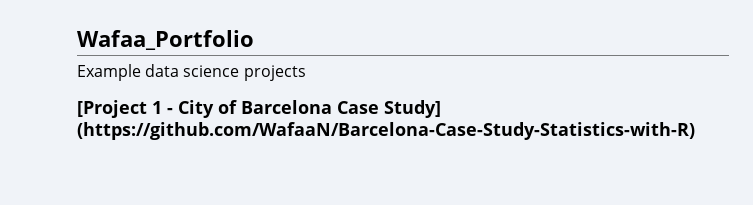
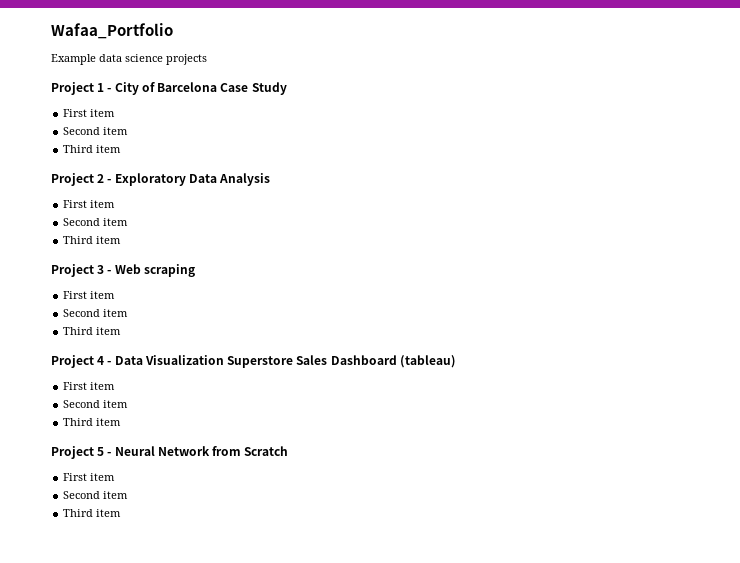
[77,100,147,118] [Project -> [51,82,94,95] Project
[384,100,441,118] [77,122,695,140] Study] (https://github.com/WafaaN/Barcelona-Case-Study-Statistics-with-R) -> [251,82,287,95] [63,109,116,117] [63,127,129,135] [63,145,122,153] [51,173,271,186] [63,200,116,208] [63,218,129,226] [63,236,122,244] [51,264,195,277] [63,291,116,299] [63,309,129,317] [63,327,122,335] [51,355,456,368] [63,382,116,390] [63,400,129,408] [63,418,122,426] [51,446,289,459] [63,473,116,481] [63,491,129,499] [63,509,122,517] Study // First item // Second item // Third item // Project 2 - Exploratory Data Analysis // First item // Second item // Third item // Project 3 - Web scraping // First item // Second item // Third item // Project 4 - Data Visualization Superstore Sales Dashboard (tableau) // First item // Second item // Third item // Project 5 - Neural Network from Scratch // First item // Second item // Third item

